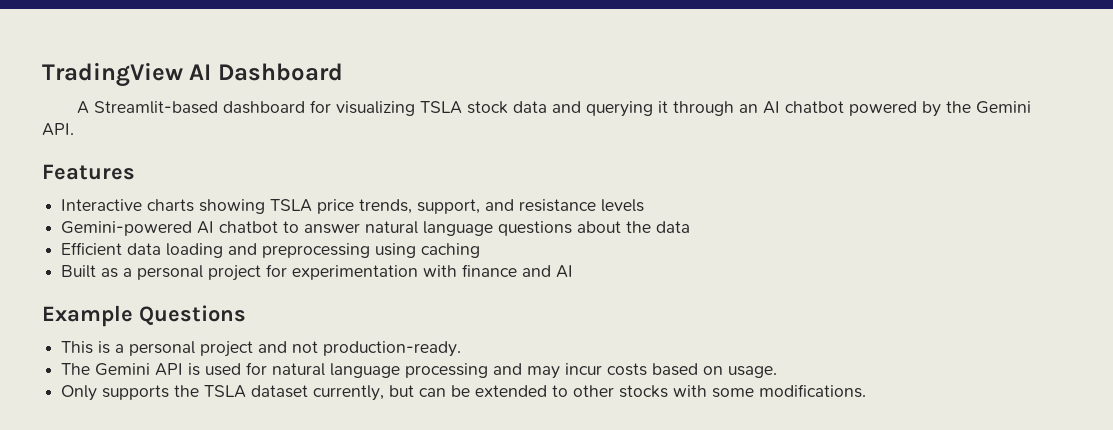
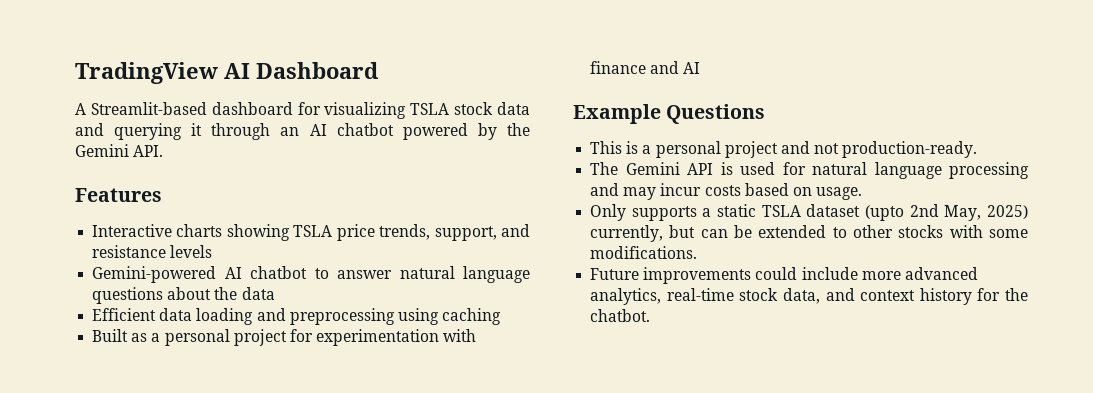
[174,385,309,398] the TSLA dataset -> [702,204,1028,221] a static TSLA dataset (upto 2nd May, 2025)
(867, 391) none -> [590,267,978,284] [590,288,1028,305] [590,309,651,322] // Future improvements could include more advanced analytics, real-time stock data, and context history for the chatbot.

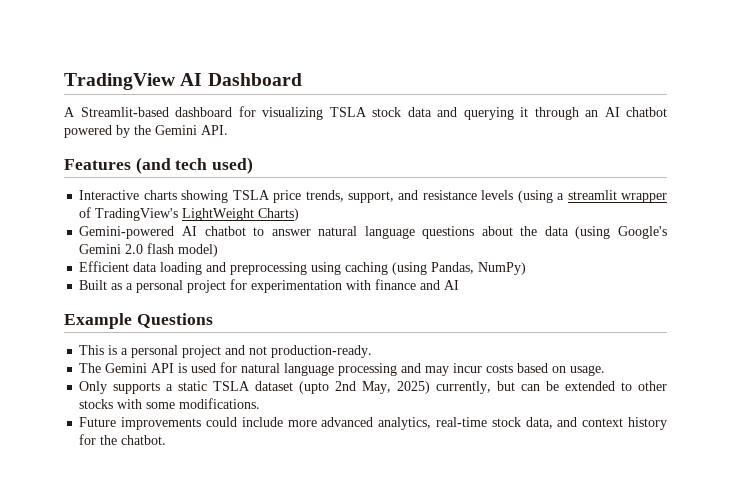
(162, 195) none -> [135,157,254,174] (and tech used)
(213, 251) none -> [517,190,667,203] [79,207,300,221] (using a streamlit wrapper of TradingView's LightWeight Charts)
(275, 293) none -> [575,226,667,239] [79,243,219,257] (using Google's Gemini 2.0 flash model)
(502, 316) none -> [392,262,527,275] (using Pandas, NumPy)

